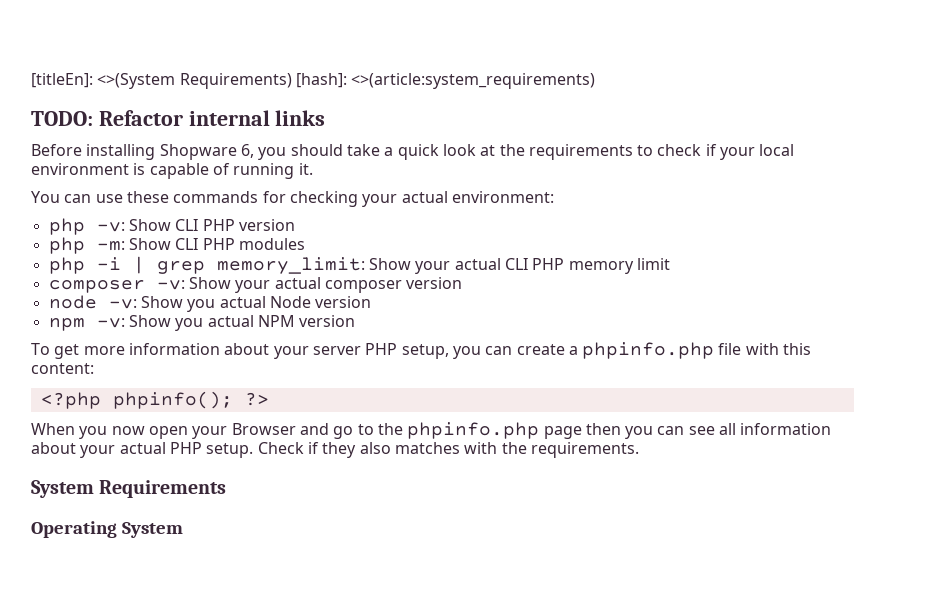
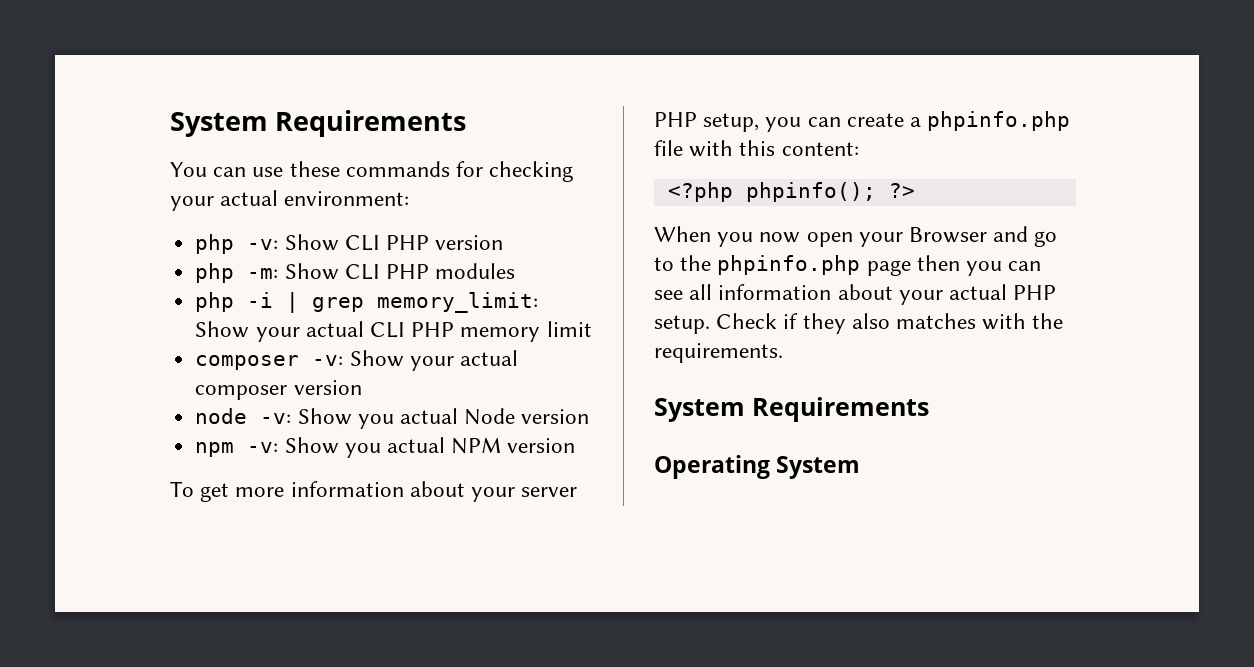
[31,73,596,89] [31,110,326,126] [31,144,795,160] [31,163,313,179] [titleEn]: <>(System Requirements) [hash]: <>(article:system_requirements) // TODO: Refactor internal links // Before installing Shopware 6, you should take a quick look at the requirements to check if your local environment is capable of running it. -> [170,110,467,137] System Requirements

